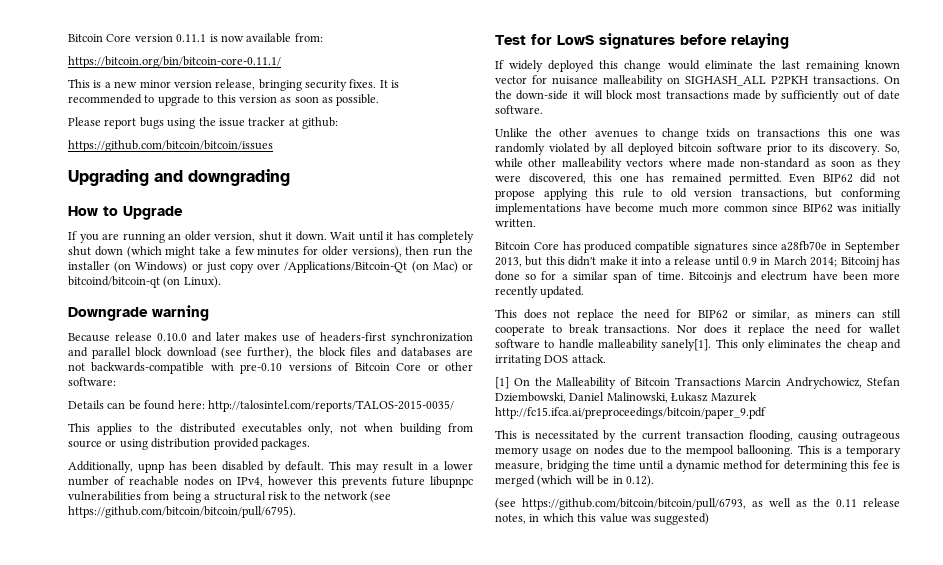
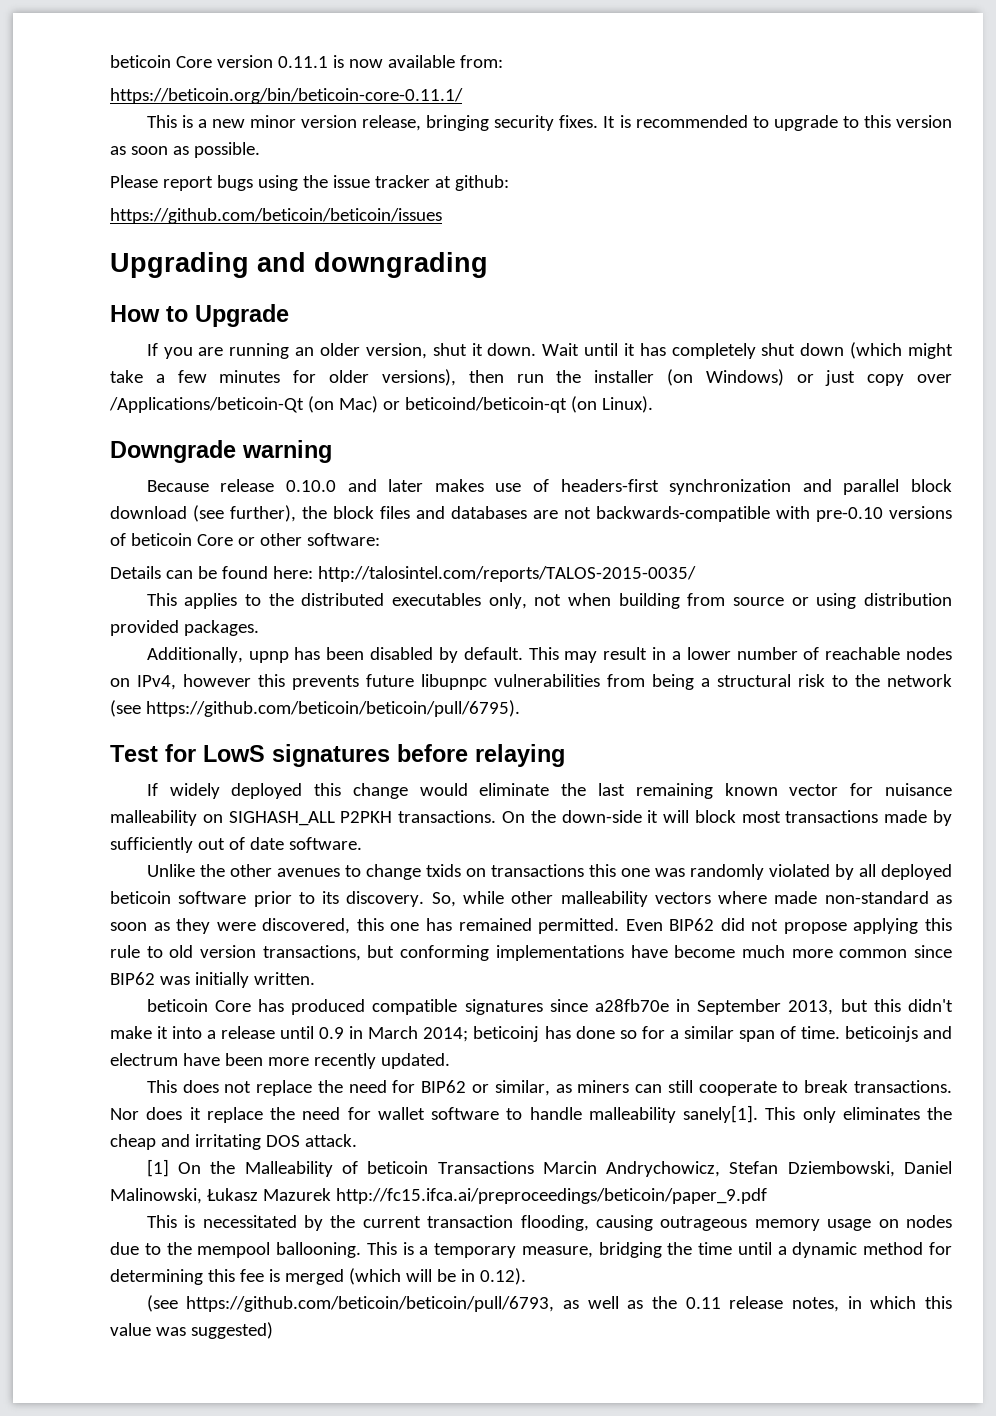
[68,34,103,42] Bitcoin -> [110,55,171,68] beticoin
[68,56,281,68] https://bitcoin.org/bin/bitcoin-core-0.11.1/ -> [110,88,463,104] https://beticoin.org/bin/beticoin-core-0.11.1/
[68,140,273,152] https://github.com/bitcoin/bitcoin/issues -> [110,208,442,224] https://github.com/beticoin/beticoin/issues
[284,261,408,273] /Applications/Bitcoin-Qt -> [109,397,304,413] /Applications/beticoin-Qt
[68,276,160,288] bitcoind/bitcoin-qt -> [404,397,567,413] beticoind/beticoin-qt
[354,363,390,371] Bitcoin -> [130,533,192,546] beticoin
[68,506,296,518] https://github.com/bitcoin/bitcoin/pull/6795). -> [145,700,520,717] https://github.com/beticoin/beticoin/pull/6795).
[678,143,712,153] bitcoin -> [110,891,171,904] beticoin
[495,242,530,250] Bitcoin -> [146,999,208,1012] beticoin
[840,257,879,268] Bitcoinj -> [473,1026,540,1042] beticoinj
[688,272,732,283] Bitcoinjs -> [844,1026,918,1042] beticoinjs
[634,378,670,386] Bitcoin -> [367,1161,429,1174] beticoin
[495,407,766,419] http://fc15.ifca.ai/preproceedings/bitcoin/paper_9.pdf -> [335,1188,767,1204] http://fc15.ifca.ai/preproceedings/beticoin/paper_9.pdf
[522,498,746,510] https://github.com/bitcoin/bitcoin/pull/6793, -> [186,1296,555,1312] https://github.com/beticoin/beticoin/pull/6793,

